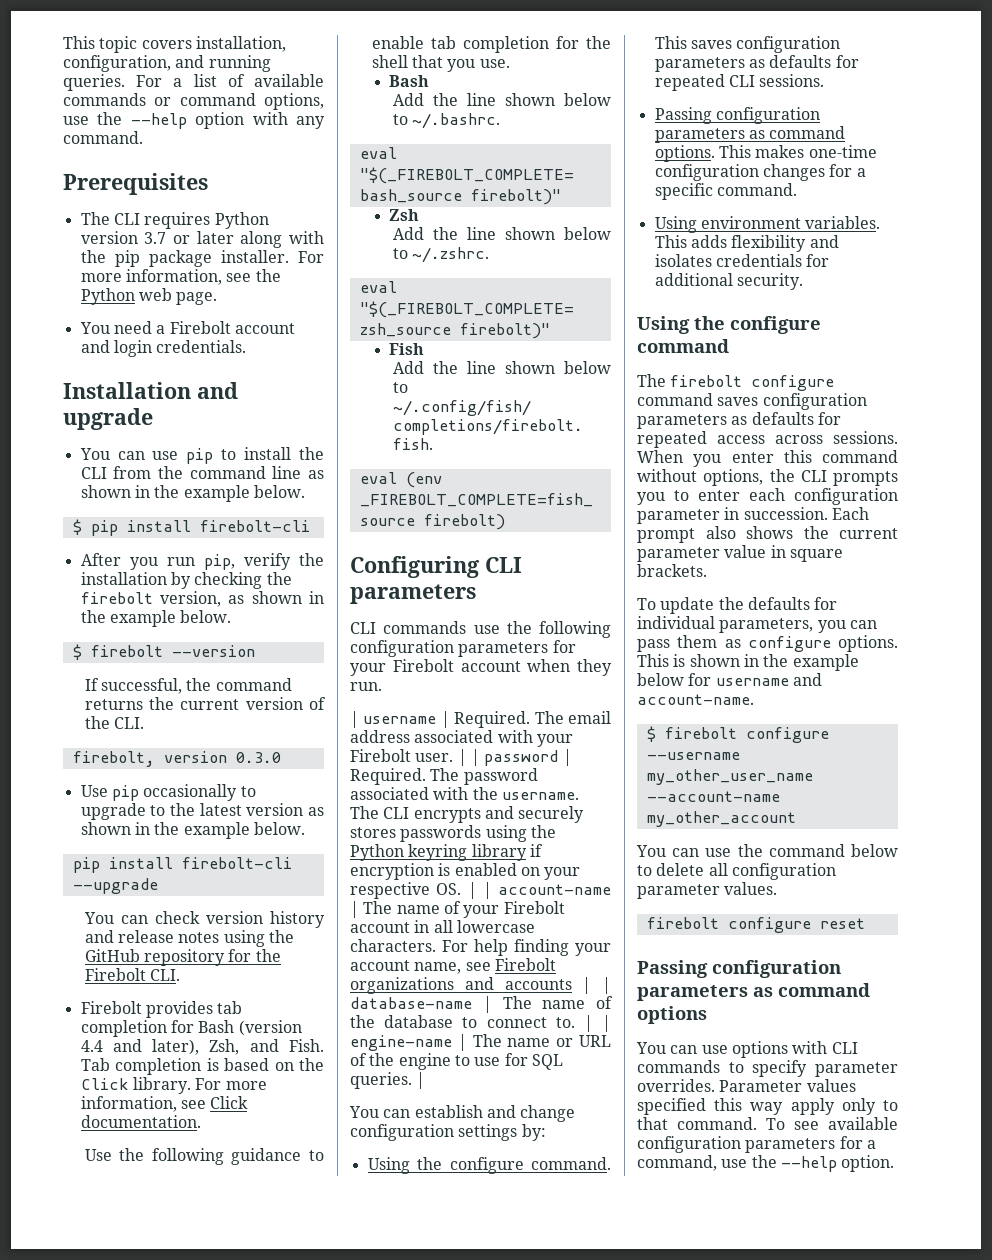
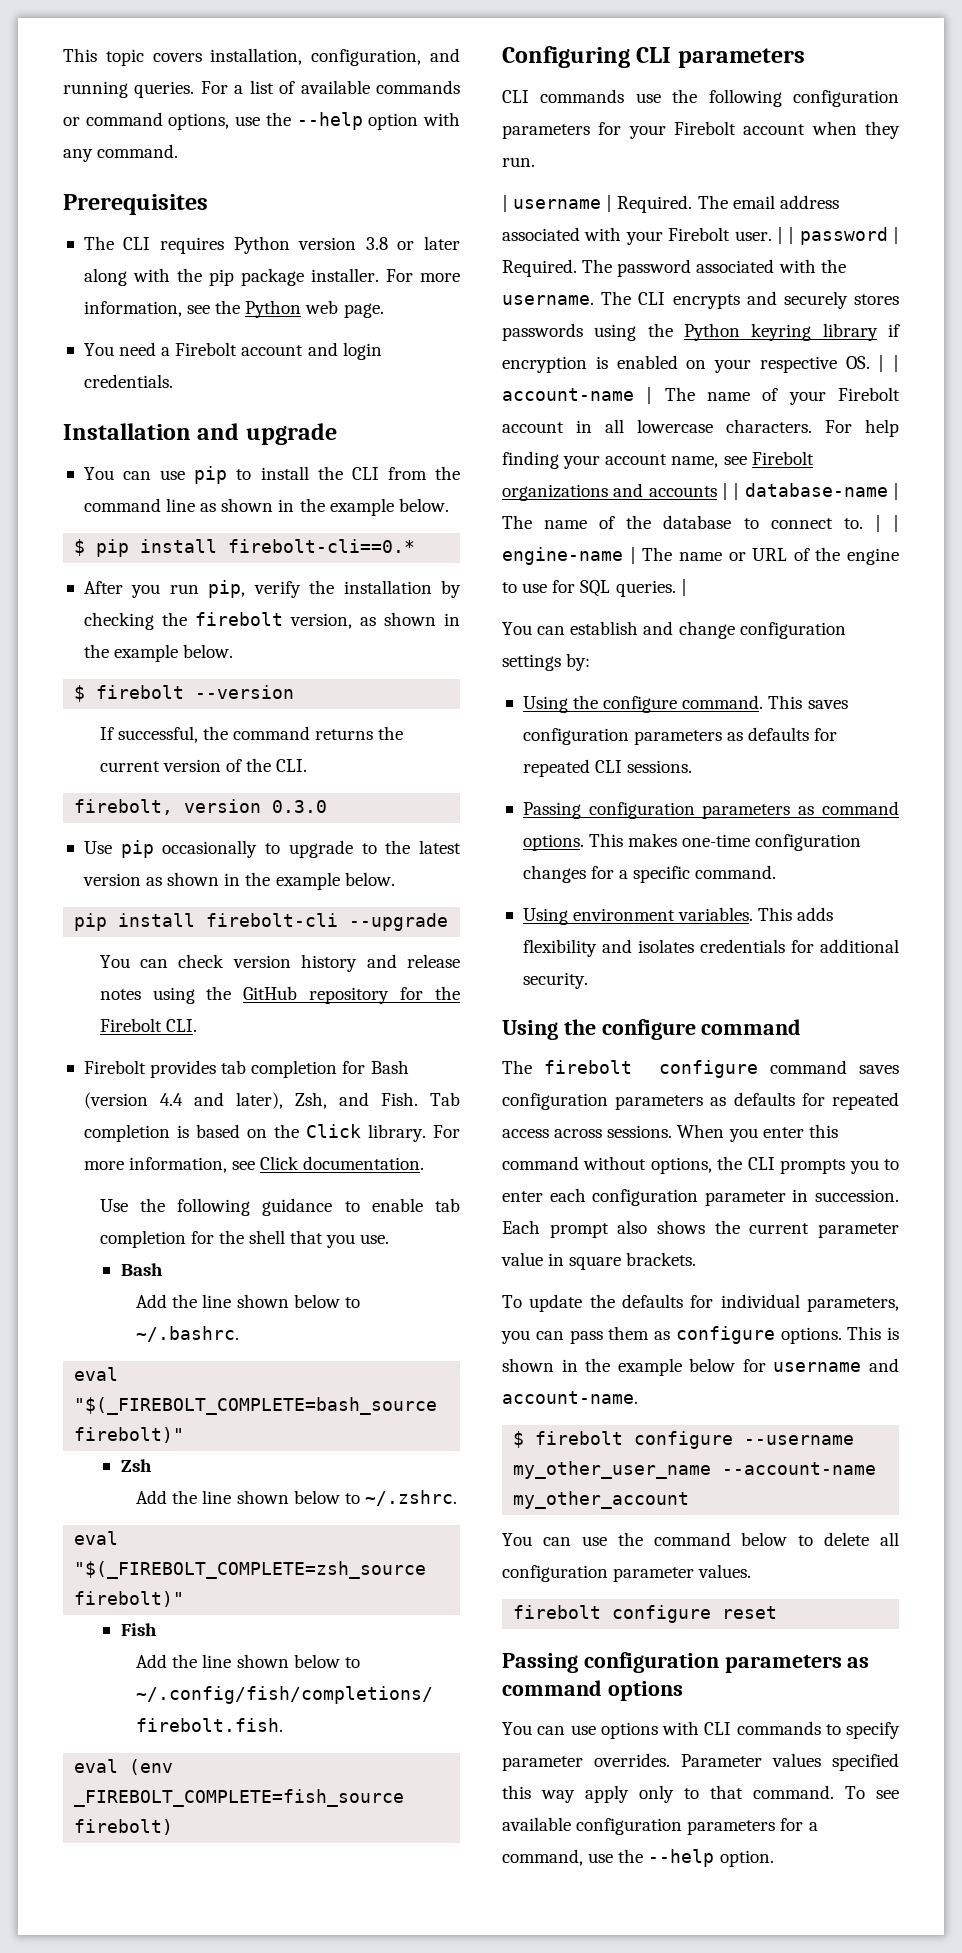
[144,232,167,244] 3.7 -> [365,237,388,250] 3.8
[199,520,310,532] firebolt-cli -> [228,539,416,553] firebolt-cli==0.*

